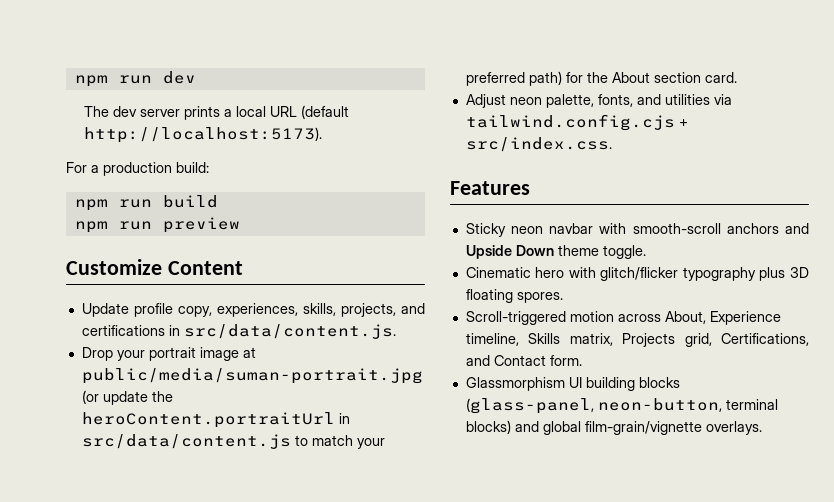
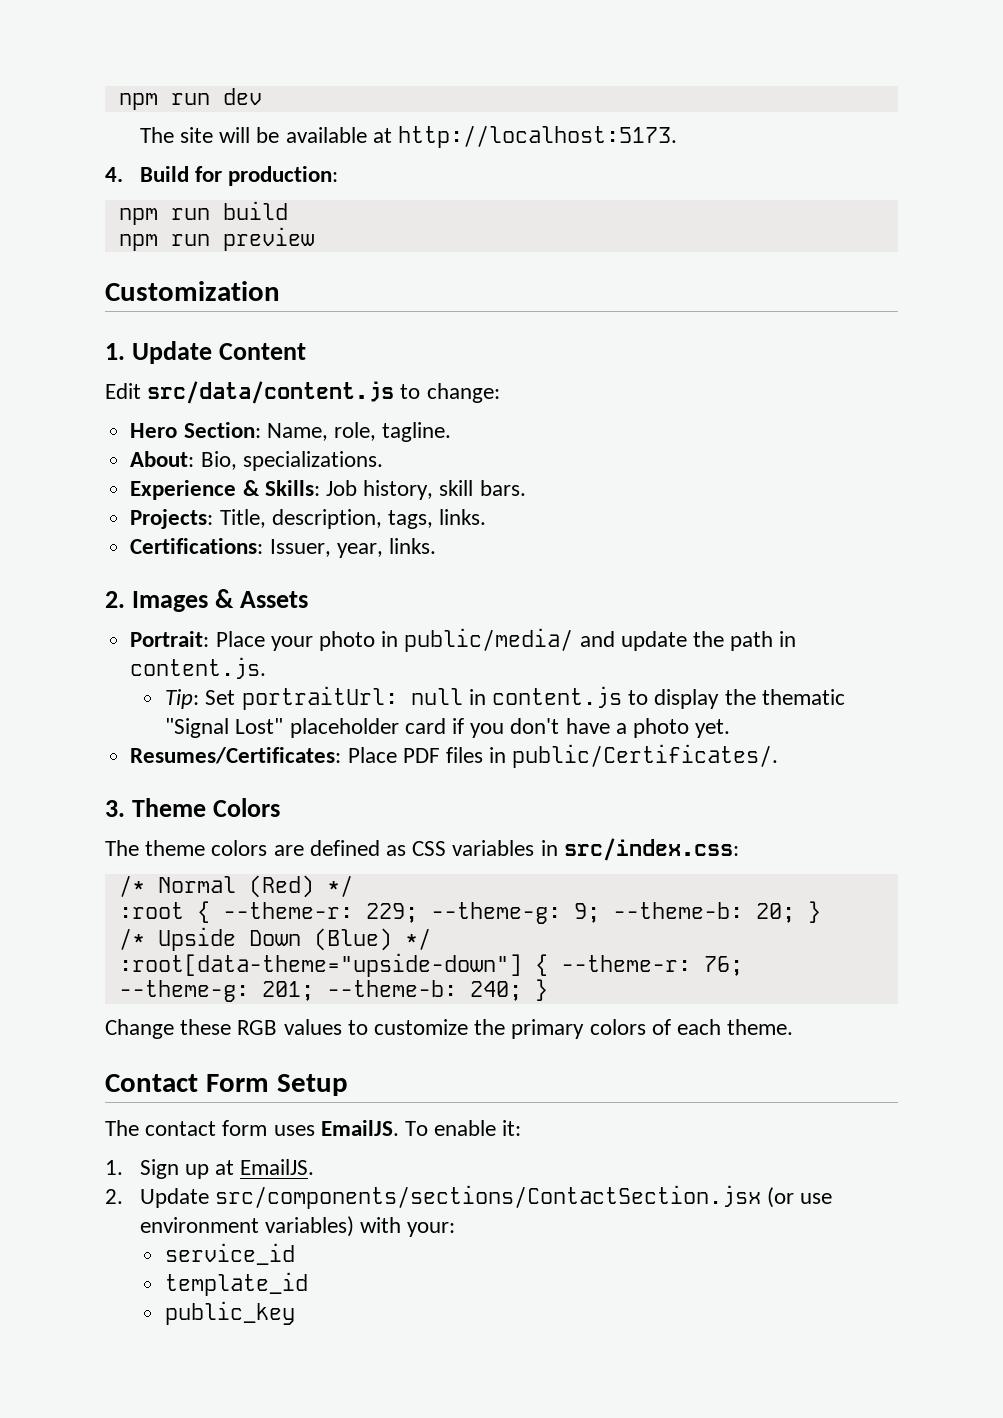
[113,105,350,120] [84,127,323,143] [66,162,209,176] dev server prints a local URL (default http://localhost:5173). // For a production build: -> [180,125,678,148] [105,166,339,186] site will be available at http://localhost:5173. // 4. Build for production:
[66,259,243,275] [81,303,425,317] [81,324,396,339] [81,347,256,361] [81,368,423,384] [81,390,173,405] [81,412,350,428] [81,434,385,449] [465,71,737,86] [465,94,732,108] [465,114,688,131] [465,137,612,152] [450,181,530,195] [465,223,809,237] [465,245,646,259] [465,267,809,281] [465,289,563,303] [465,311,781,325] [465,333,809,347] [465,355,582,366] [465,377,680,391] [465,398,778,414] [465,420,762,435] Customize Content // Update profile copy, experiences, skills, projects, and certifications in src/data/content.js. // Drop your portrait image at public/media/suman-portrait.jpg (or update the heroContent.portraitUrl in src/data/content.js to match your preferred path) for the About section card. // Adjust neon palette, fonts, and utilities via tailwind.config.cjs + src/index.css. // Features // Sticky neon navbar with smooth-scroll anchors and Upside Down theme toggle. // Cinematic hero with glitch/flicker typography plus 3D floating spores. // Scroll-triggered motion across About, Experience timeline, Skills matrix, Projects grid, Certifications, and Contact form. // Glassmorphism UI building blocks (glass-panel, neon-button, terminal blocks) and global film-grain/vignette overlays. -> [105,281,280,301] [105,341,307,364] [105,381,500,404] [130,422,452,442] [130,451,383,471] [130,480,526,500] [130,509,487,529] [130,538,436,558] [105,589,309,612] [130,628,797,652] [130,657,267,679] [165,686,845,710] [165,718,731,738] [130,744,779,768] [105,798,281,817] [105,838,739,861] [118,875,353,898] [118,901,821,924] [118,927,431,951] [118,953,743,977] [118,979,548,1002] [105,1019,794,1039] [105,1074,348,1096] [105,1120,522,1136] [105,1159,315,1179] [105,1185,833,1209] [139,1216,456,1237] [165,1243,296,1265] [165,1272,309,1296] [165,1301,296,1325] Customization // 1. Update Content // Edit src/data/content.js to change: // Hero Section: Name, role, tagline. // About: Bio, specializations. // Experience & Skills: Job history, skill bars. // Projects: Title, description, tags, links. // Certifications: Issuer, year, links. // 2. Images & Assets // Portrait: Place your photo in public/media/ and update the path in content.js. // Tip: Set portraitUrl: null in content.js to display the thematic "Signal Lost" placeholder card if you don't have a photo yet. // Resumes/Certificates: Place PDF files in public/Certificates/. // 3. Theme Colors // The theme colors are defined as CSS variables in src/index.css: // /* Normal (Red) */ // :root { --theme-r: 229; --theme-g: 9; --theme-b: 20; } // /* Upside Down (Blue) */ // :root[data-theme="upside-down"] { --theme-r: 76; --theme-g: 201; --theme-b: 240; } // Change these RGB values to customize the primary colors of each theme. // Contact Form Setup // The contact form uses EmailJS. To enable it: // 1. Sign up at EmailJS. // 2. Update src/components/sections/ContactSection.jsx (or use environment variables) with your: // service_id // template_id // public_key

